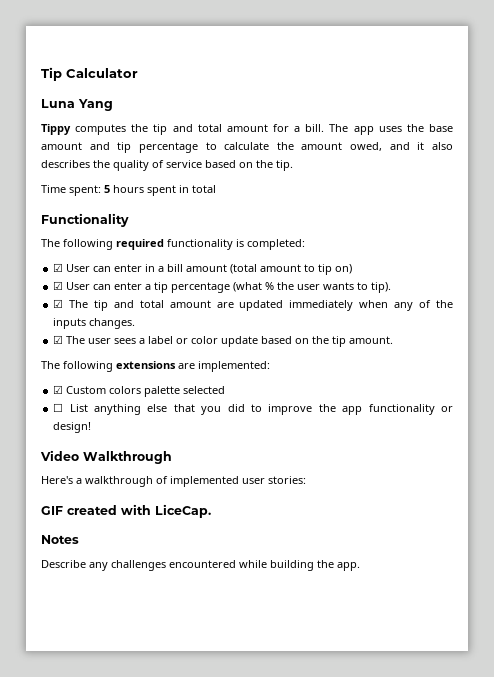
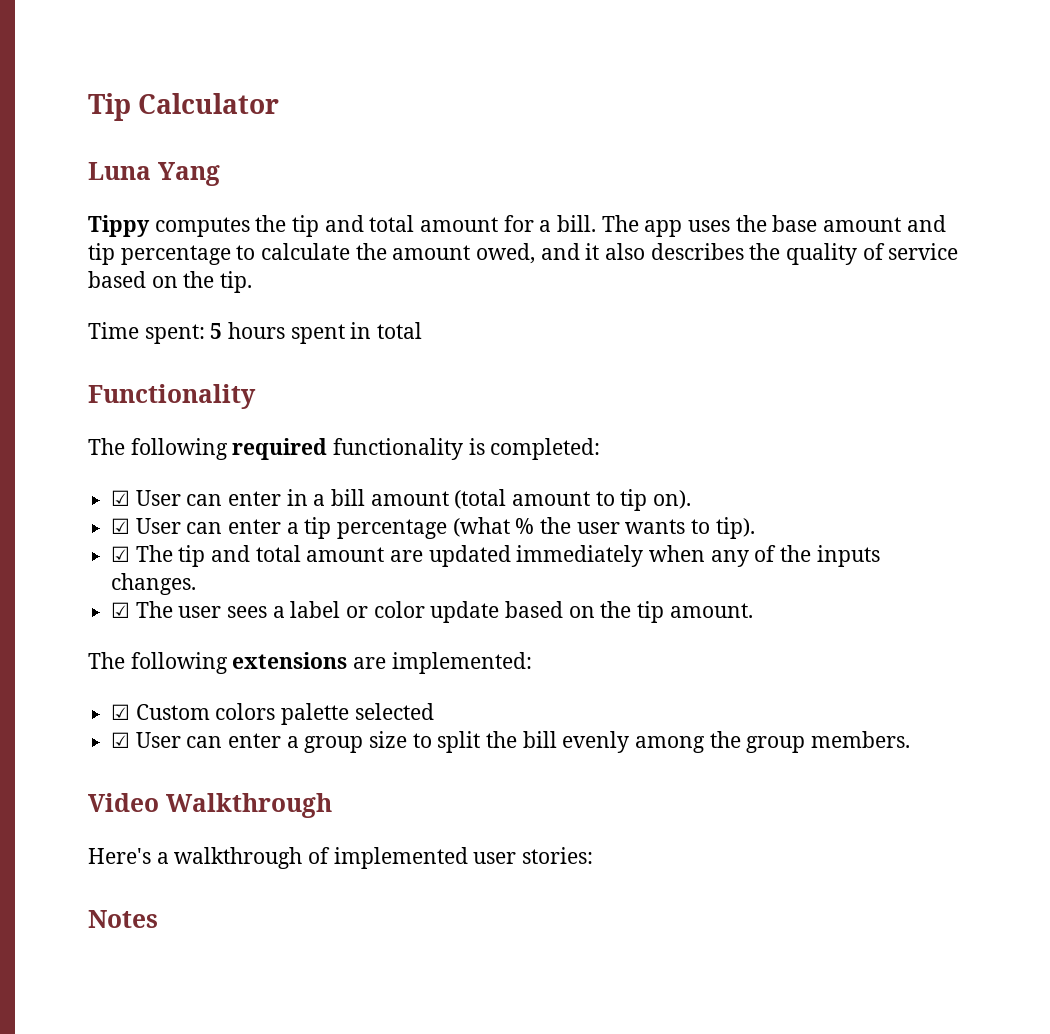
[335,264,353,274] on) -> [653,490,692,509] on).
[53,403,453,415] [53,422,92,433] ☐ List anything else that you did to improve the app functionality or design! -> [111,731,911,753] ☑ User can enter a group size to split the bill evenly among the group members.
[41,504,211,518] [41,535,79,544] [41,560,360,571] GIF created with LiceCap. // Notes // Describe any challenges encountered while building the app. -> [88,910,158,928] Notes

